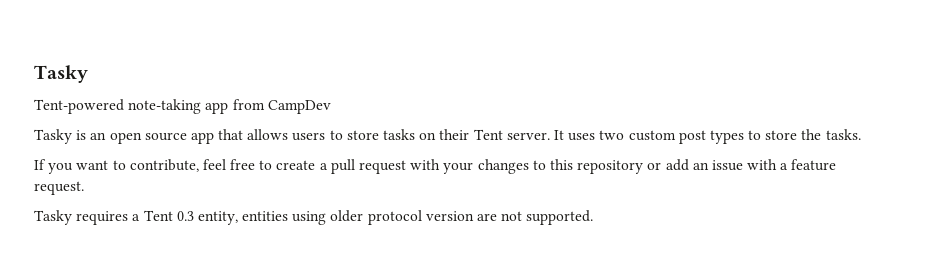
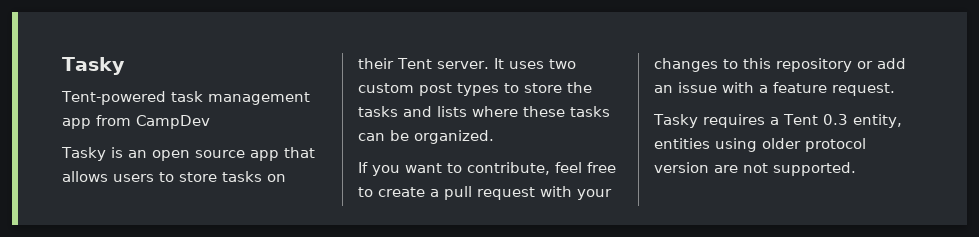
[128,99,202,114] note-taking -> [170,91,310,105] task management
[825,129,861,140] tasks. -> [358,106,610,117] [358,130,494,144] tasks and lists where these tasks can be organized.

